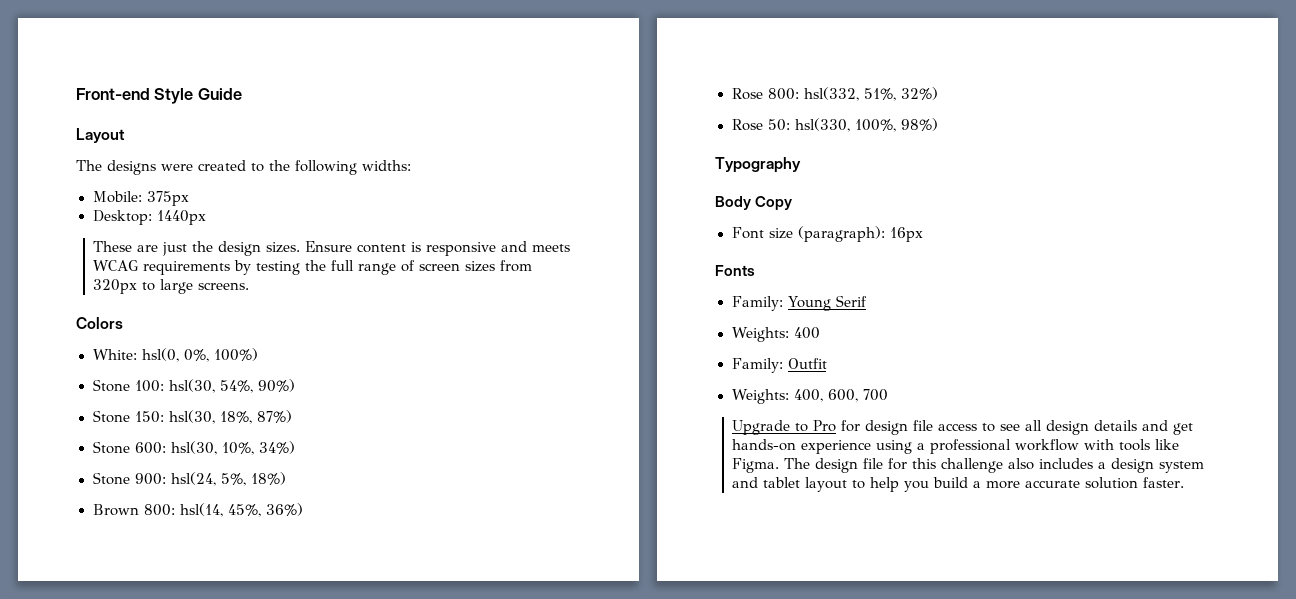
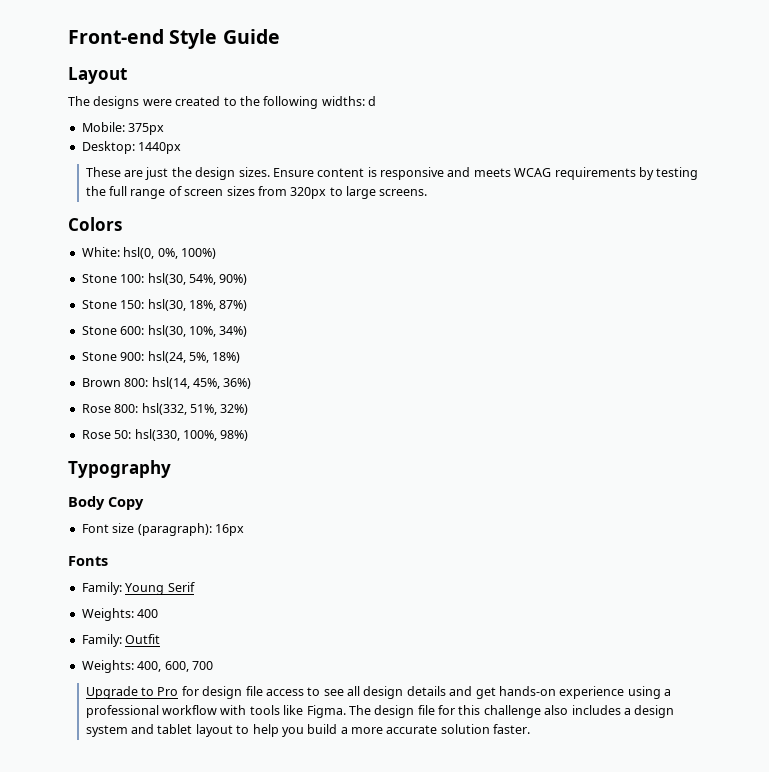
(411, 165) none -> [368,96,376,106] d

